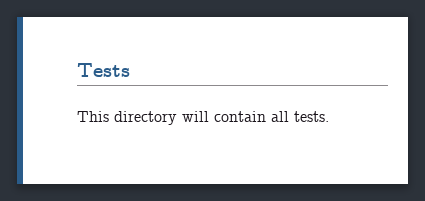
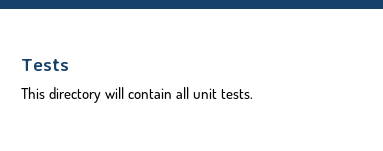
(289, 116) none -> [193,88,218,99] unit

